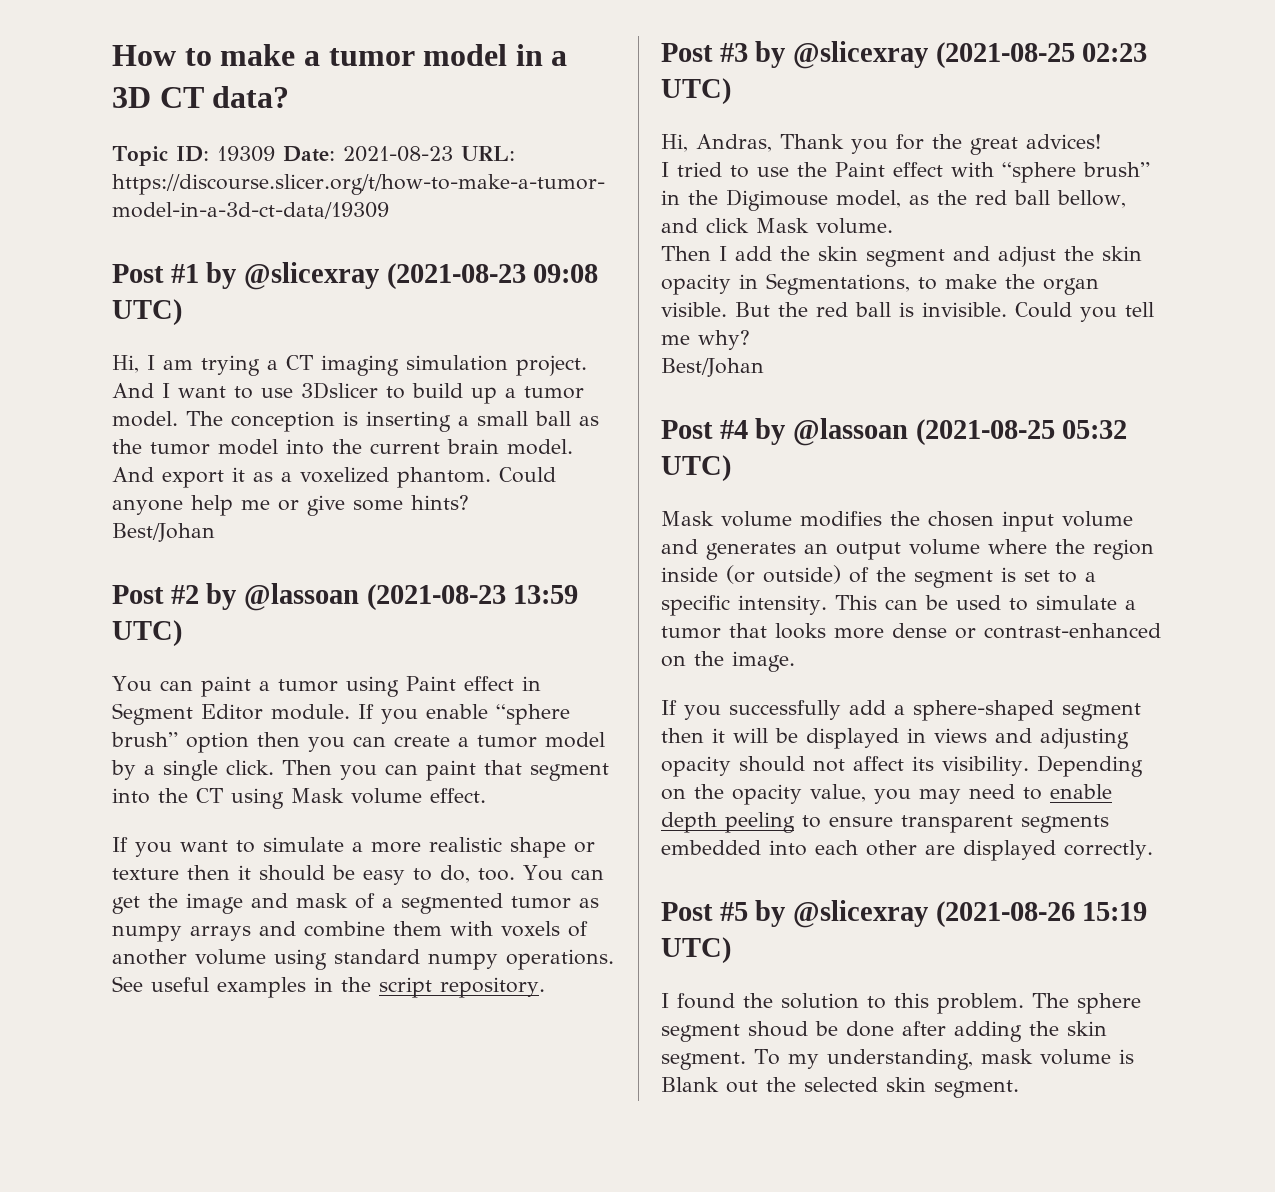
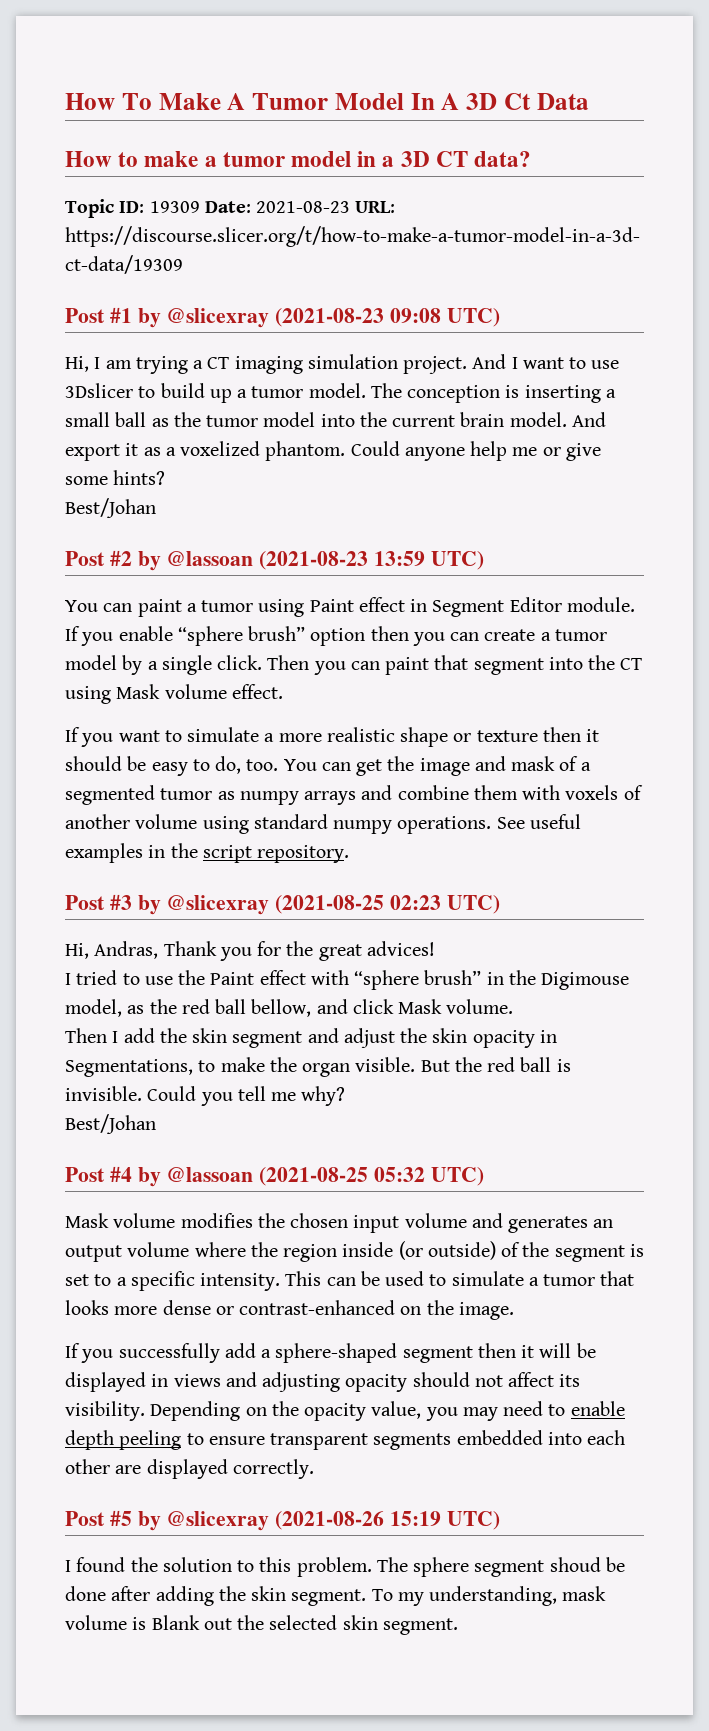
[112,45,176,66] How -> [65,93,589,110] [65,151,112,167] How To Make A Tumor Model In A 3D Ct Data // How

